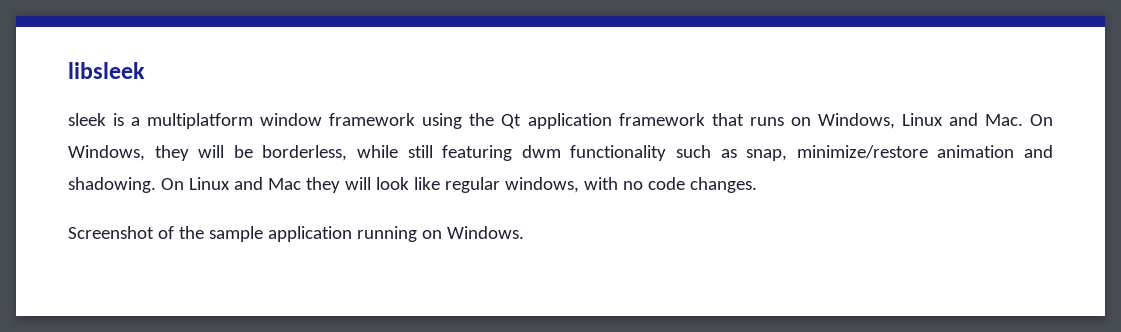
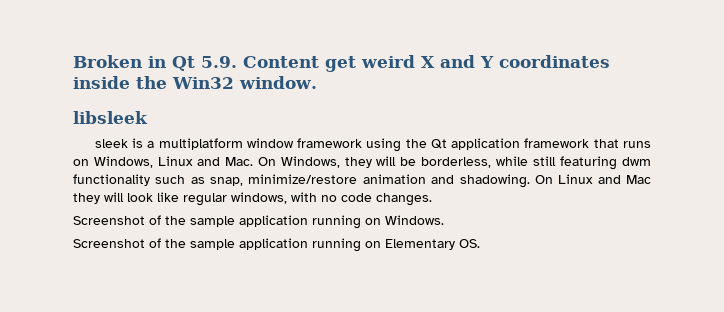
(68, 70) none -> [73,55,610,72] [73,76,317,89] Broken in Qt 5.9. Content get weird X and Y coordinates inside the Win32 window. //
(524, 232) none -> [73,238,480,252] // Screenshot of the sample application running on Elementary OS.

